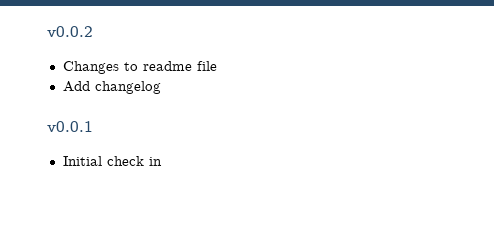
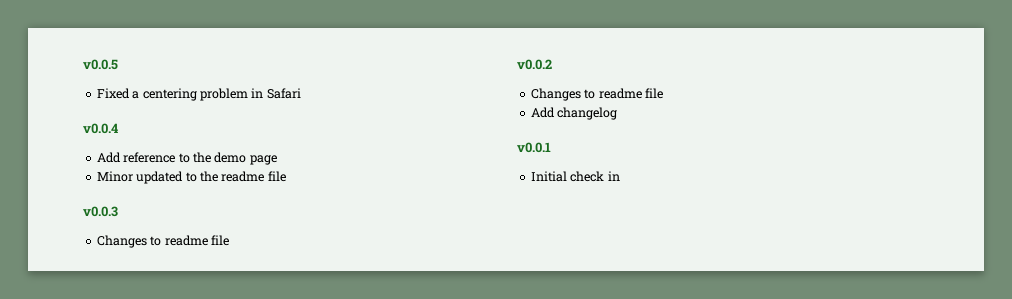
(47, 31) none -> [83,59,118,70] [96,88,301,101] [83,123,118,134] [96,152,277,165] [96,171,286,184] [83,206,118,217] [96,235,229,248] v0.0.5 // Fixed a centering problem in Safari // v0.0.4 // Add reference to the demo page // Minor updated to the readme file // v0.0.3 // Changes to readme file //

